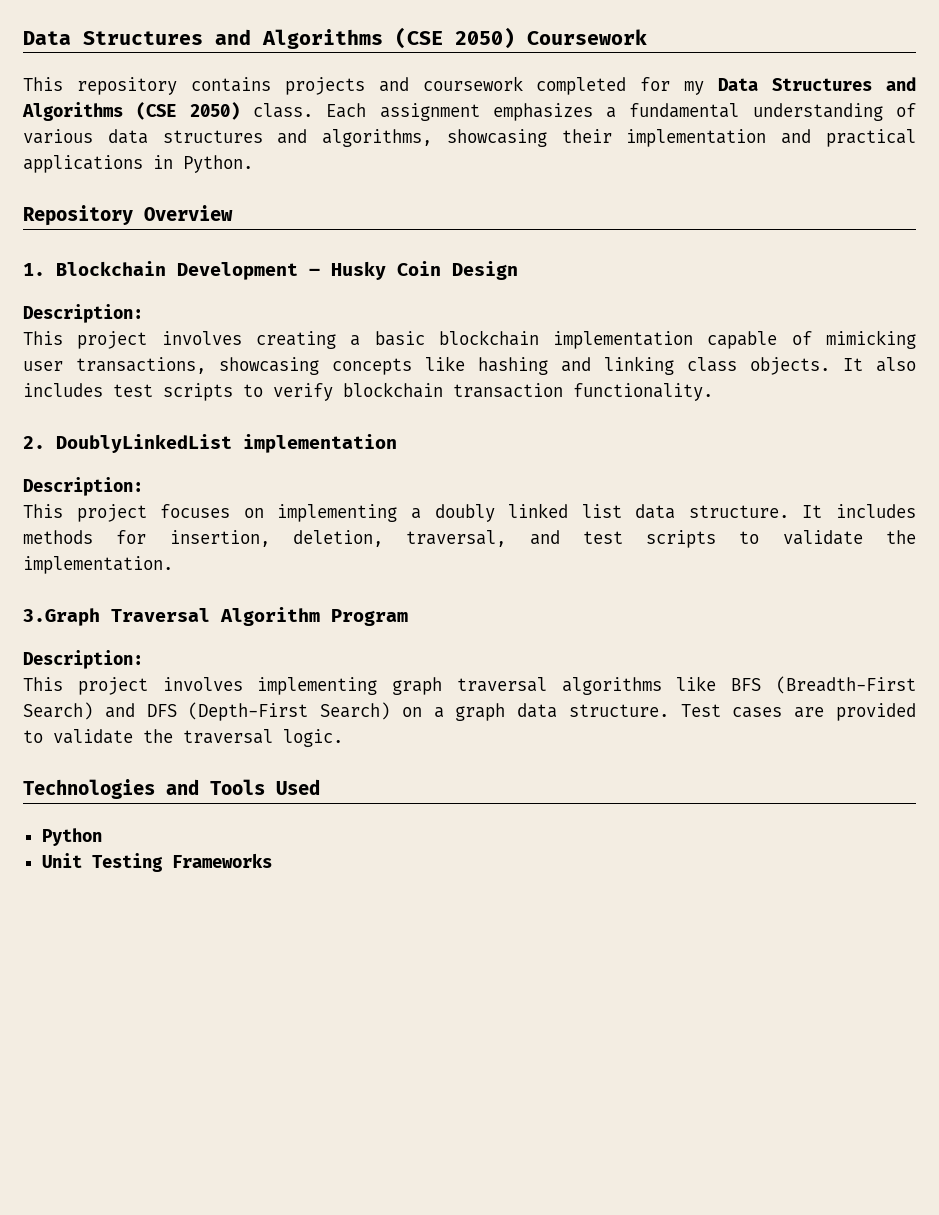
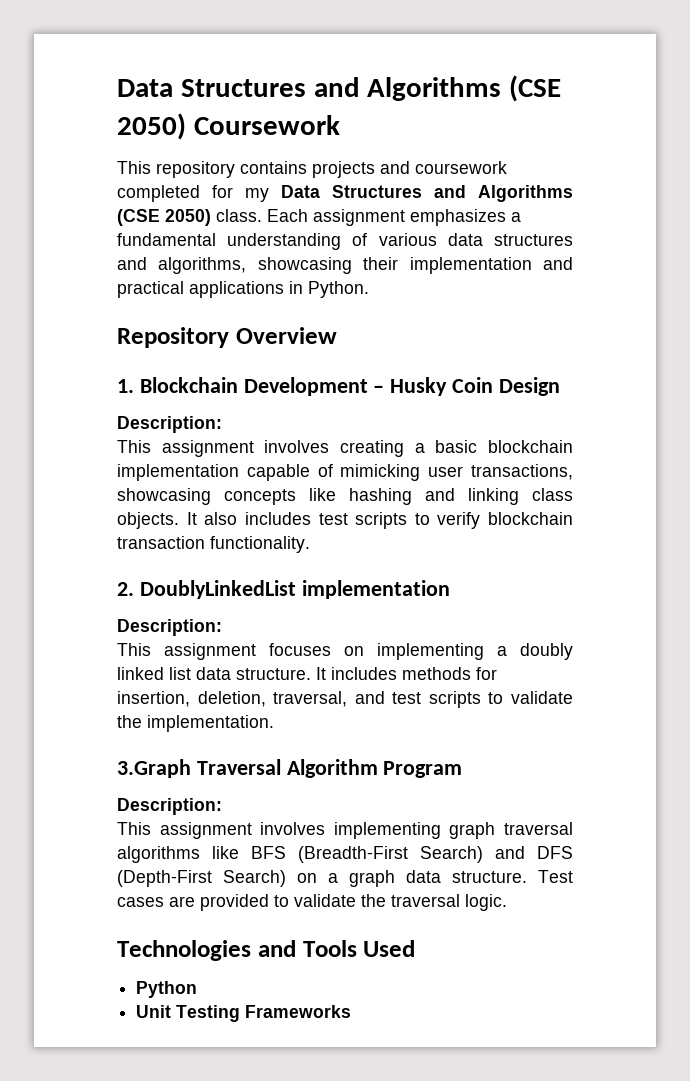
[77,331,148,349] project -> [161,440,254,457] assignment
[76,504,147,522] project -> [164,643,256,660] assignment
[77,677,148,695] project -> [159,822,252,839] assignment

